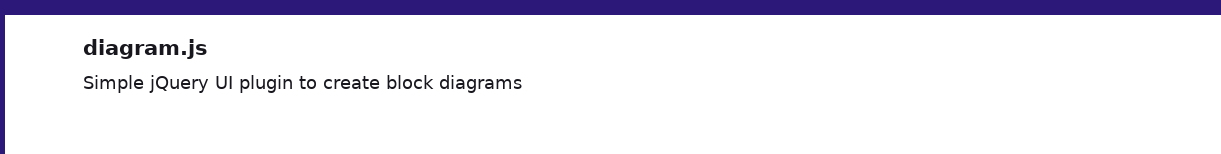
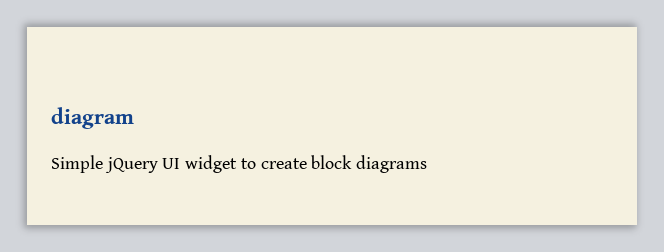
[83,39,208,59] diagram.js -> [51,107,134,129] diagram
[239,75,293,93] plugin -> [185,155,238,173] widget

